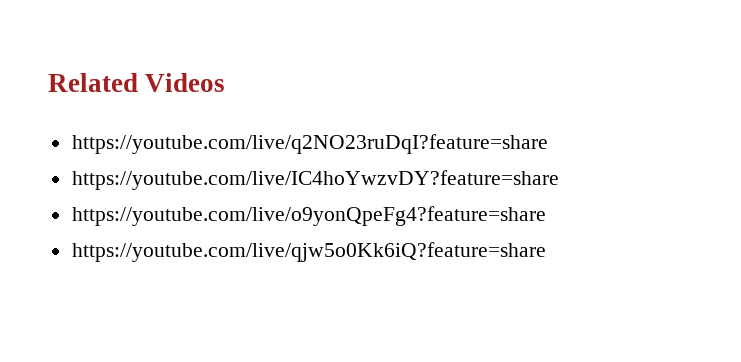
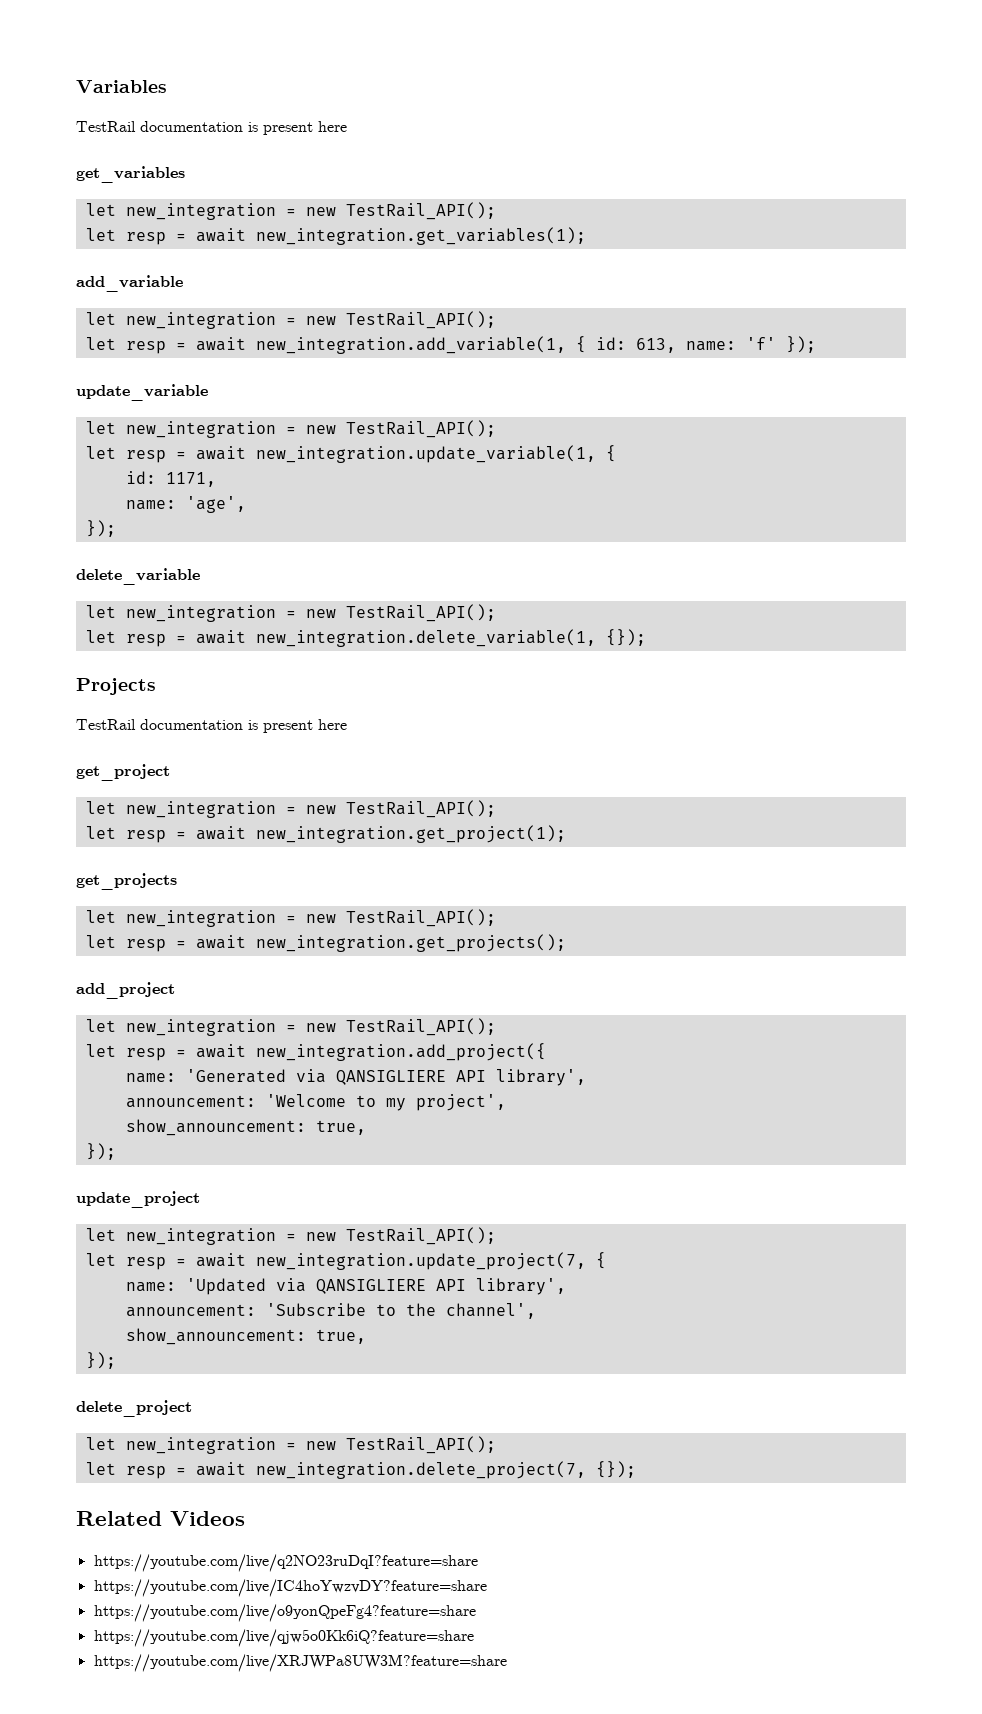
(48, 82) none -> [76,80,167,93] [76,121,347,135] [76,166,185,183] [85,202,496,220] [85,227,586,245] [76,275,183,292] [85,311,496,329] [85,336,816,354] [76,384,208,401] [85,420,496,438] [85,445,616,463] [125,471,216,487] [125,496,246,513] [85,520,116,537] [76,568,200,585] [85,604,496,622] [85,629,646,647] [76,678,156,695] [76,719,347,733] [76,764,170,781] [85,800,496,818] [85,825,566,843] [76,873,177,890] [85,909,496,927] [85,934,566,952] [76,982,175,999] [85,1018,496,1036] [85,1043,546,1061] [125,1069,586,1086] [125,1094,506,1111] [125,1119,366,1136] [85,1143,116,1160] [76,1191,200,1208] [85,1227,496,1245] [85,1252,606,1270] [125,1278,566,1295] [125,1303,536,1319] [125,1328,366,1345] [85,1352,116,1369] [76,1400,192,1417] [85,1436,496,1454] [85,1461,636,1479] Variables // TestRail documentation is present here // get_variables // let new_integration = new TestRail_API(); // let resp = await new_integration.get_variables(1); // add_variable // let new_integration = new TestRail_API(); // let resp = await new_integration.add_variable(1, { id: 613, name: 'f' }); // update_variable // let new_integration = new TestRail_API(); // let resp = await new_integration.update_variable(1, { // id: 1171, // name: 'age', // }); // delete_variable // let new_integration = new TestRail_API(); // let resp = await new_integration.delete_variable(1, {}); // Projects // TestRail documentation is present here // get_project // let new_integration = new TestRail_API(); // let resp = await new_integration.get_project(1); // get_projects // let new_integration = new TestRail_API(); // let resp = await new_integration.get_projects(); // add_project // let new_integration = new TestRail_API(); // let resp = await new_integration.add_project({ // name: 'Generated via QANSIGLIERE API library', // announcement: 'Welcome to my project', // show_announcement: true, // }); // update_project // let new_integration = new TestRail_API(); // let resp = await new_integration.update_project(7, { // name: 'Updated via QANSIGLIERE API library', // announcement: 'Subscribe to the channel', // show_announcement: true, // }); // delete_project // let new_integration = new TestRail_API(); // let resp = await new_integration.delete_project(7, {}); //
(546, 252) none -> [93,1654,507,1672] // https://youtube.com/live/XRJWPa8UW3M?feature=share

